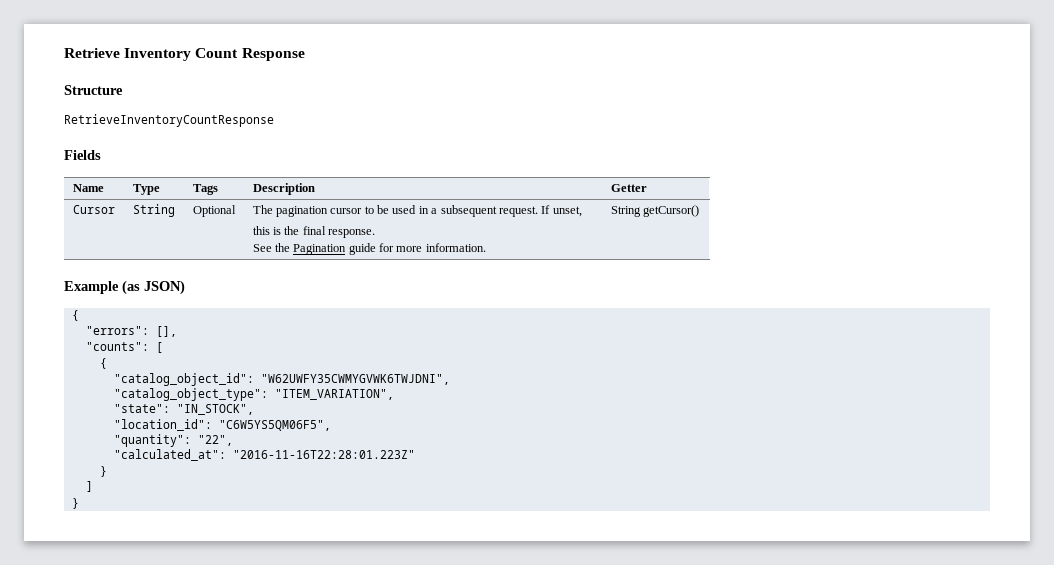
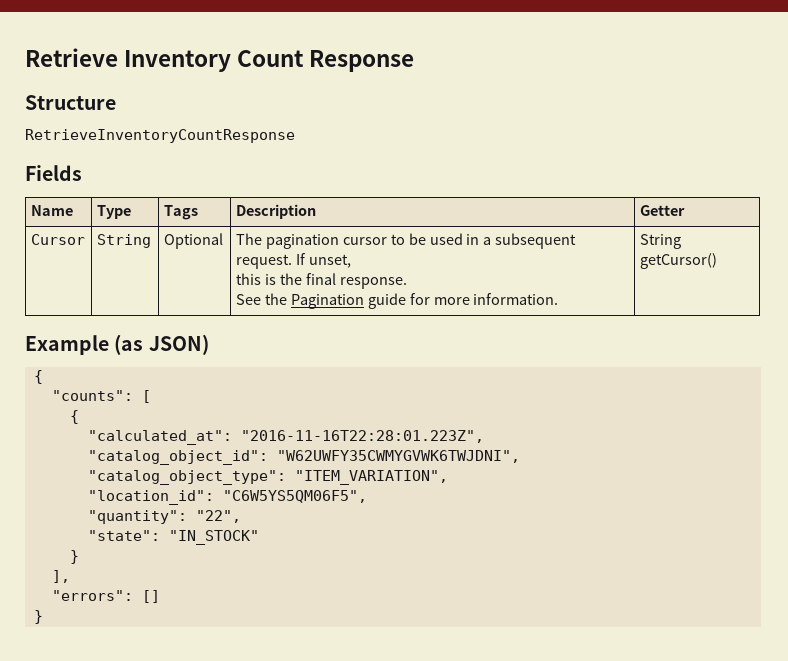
[85,326,177,337] // "errors": [], -> (43, 377) none
(107, 363) none -> [87,430,484,445] // "calculated_at": "2016-11-16T22:28:01.223Z",
[113,404,254,415] // "state": "IN_STOCK", -> (448, 477) none
[113,449,415,461] "calculated_at": "2016-11-16T22:28:01.223Z" -> [87,530,259,545] "state": "IN_STOCK"
[85,481,93,492] ] -> [51,570,70,583] [51,590,160,603] ], // "errors": []

